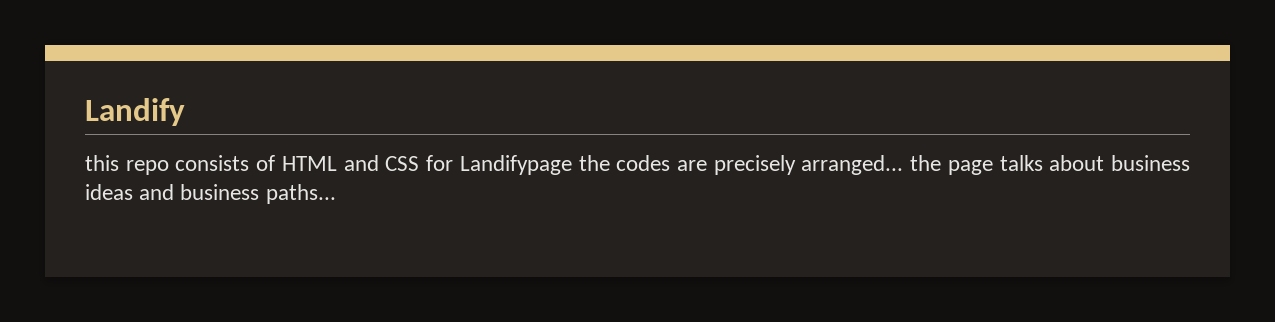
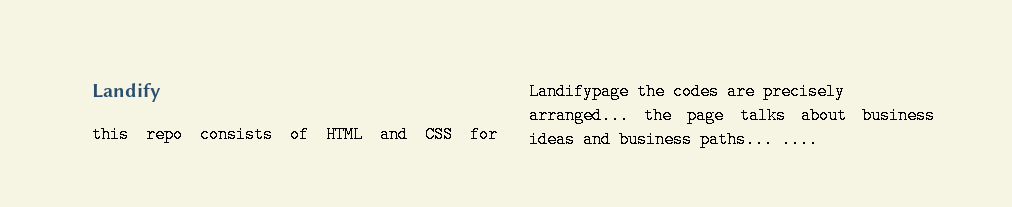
(336, 194) none -> [781,131,818,148] ....

